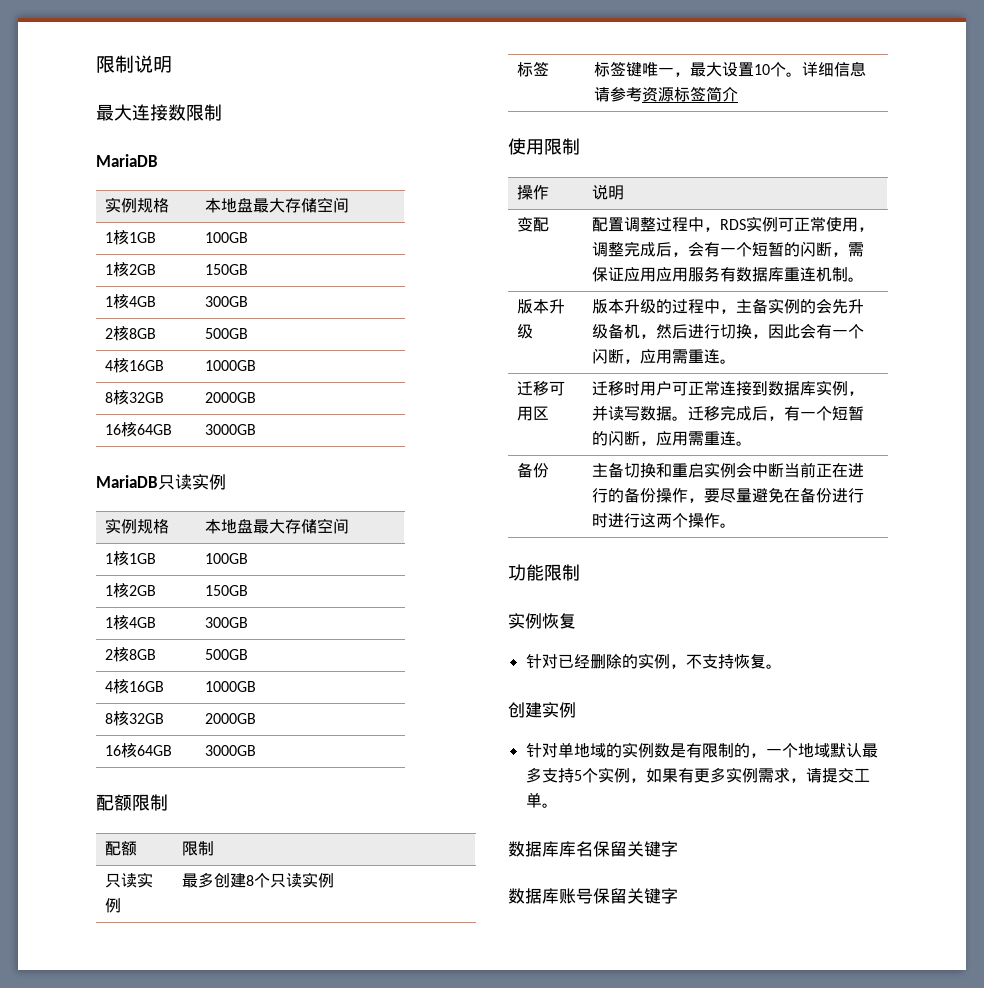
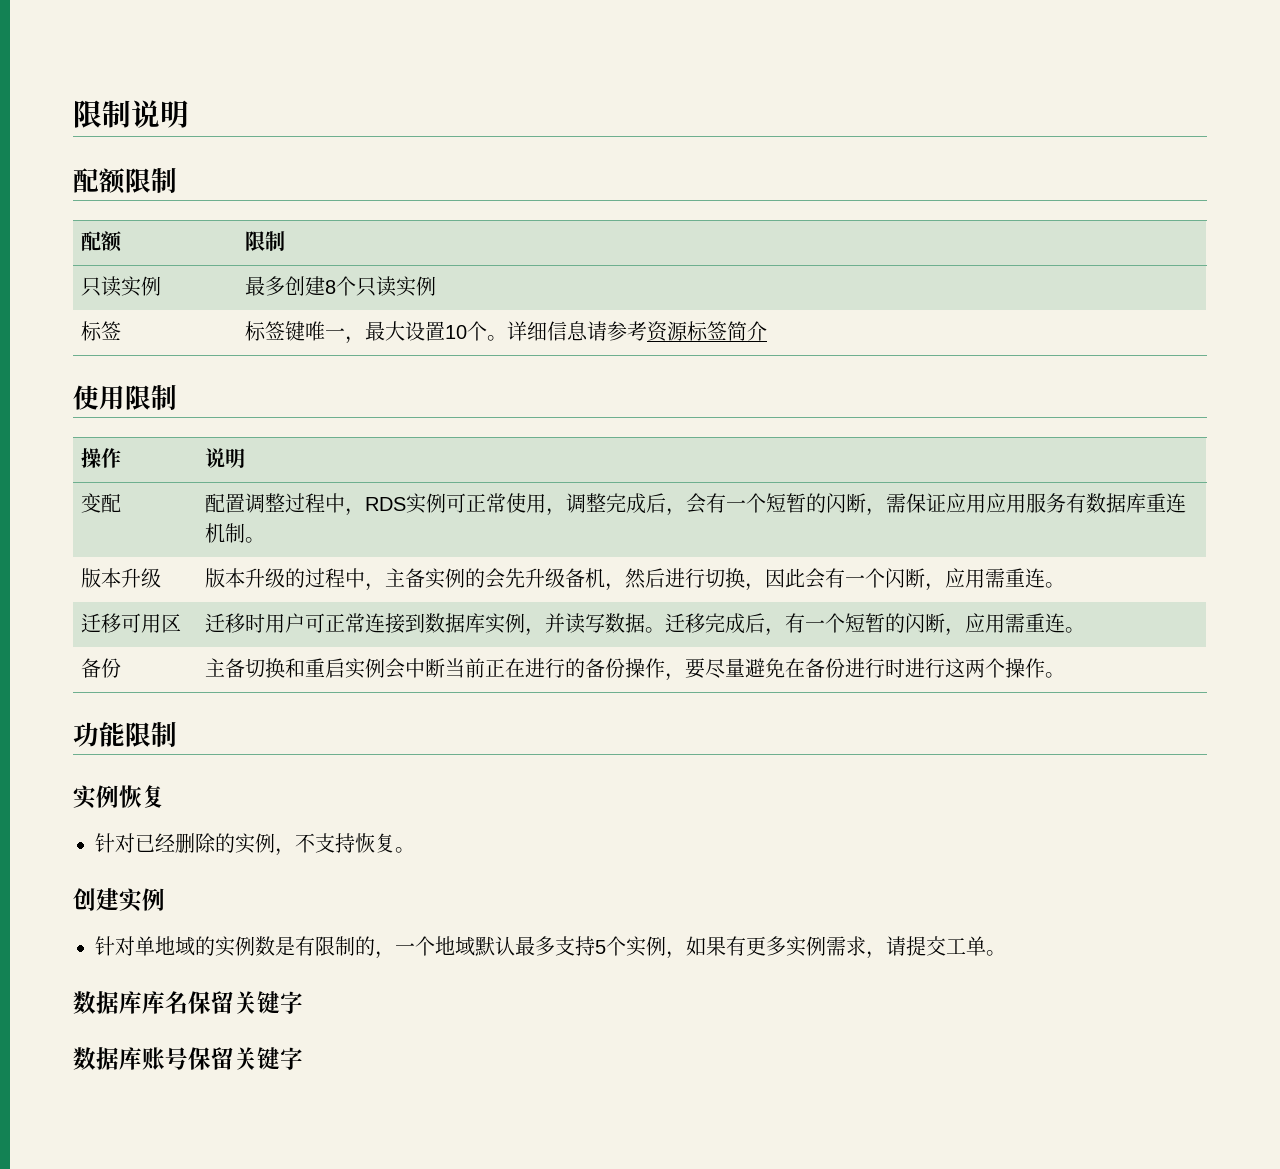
[96,104,222,121] [96,154,158,167] [105,197,170,213] [205,197,350,213] [105,230,157,245] [205,232,249,243] [105,262,157,277] [205,264,249,275] [105,294,157,309] [205,296,249,307] [105,326,157,341] [205,328,249,339] [105,358,165,373] [205,360,257,371] [105,390,165,405] [205,392,257,403] [105,422,173,437] [205,424,257,435] [96,474,226,490] [105,518,170,534] [205,518,350,534] [105,551,157,566] [205,553,249,564] [105,583,157,598] [205,585,249,596] [105,615,157,630] [205,617,249,628] [105,647,157,662] [205,649,249,660] [105,679,165,694] [205,681,257,692] [105,711,165,726] [205,713,257,724] [105,743,173,758] [205,745,257,756] // 最大连接数限制 // MariaDB // 实例规格 | 本地盘最大存储空间 // 1核1GB | 100GB // 1核2GB | 150GB // 1核4GB | 300GB // 2核8GB | 500GB // 4核16GB | 1000GB // 8核32GB | 2000GB // 16核64GB | 3000GB // MariaDB只读实例 // 实例规格 | 本地盘最大存储空间 // 1核1GB | 100GB // 1核2GB | 150GB // 1核4GB | 300GB // 2核8GB | 500GB // 4核16GB | 1000GB // 8核32GB | 2000GB // 16核64GB | 3000GB -> (189, 114) none

